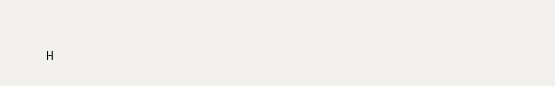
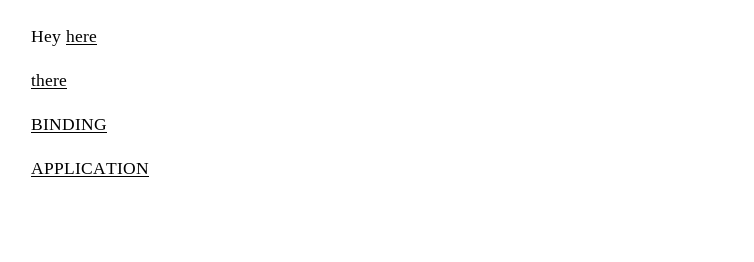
[46,51,54,60] H -> [31,30,97,46] [31,74,67,86] [31,119,107,130] [31,163,149,174] Hey here // there // BINDING // APPLICATION

